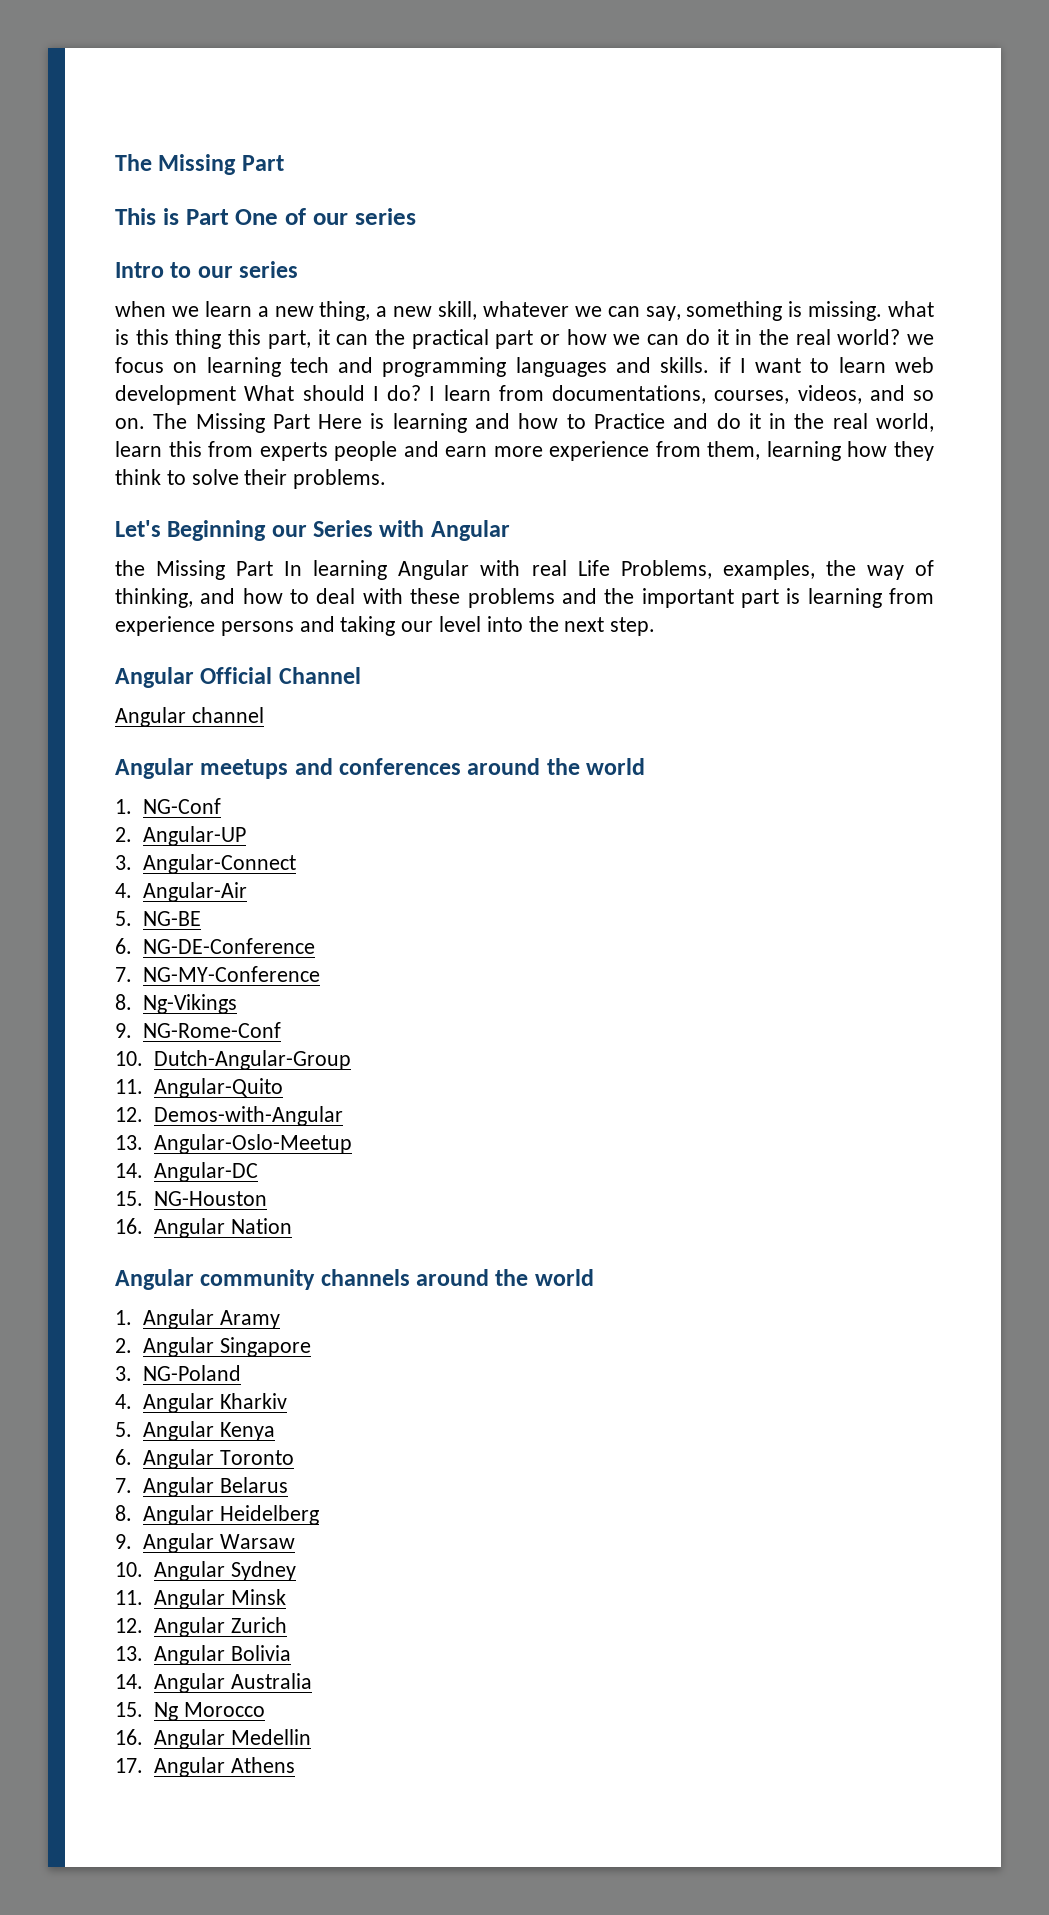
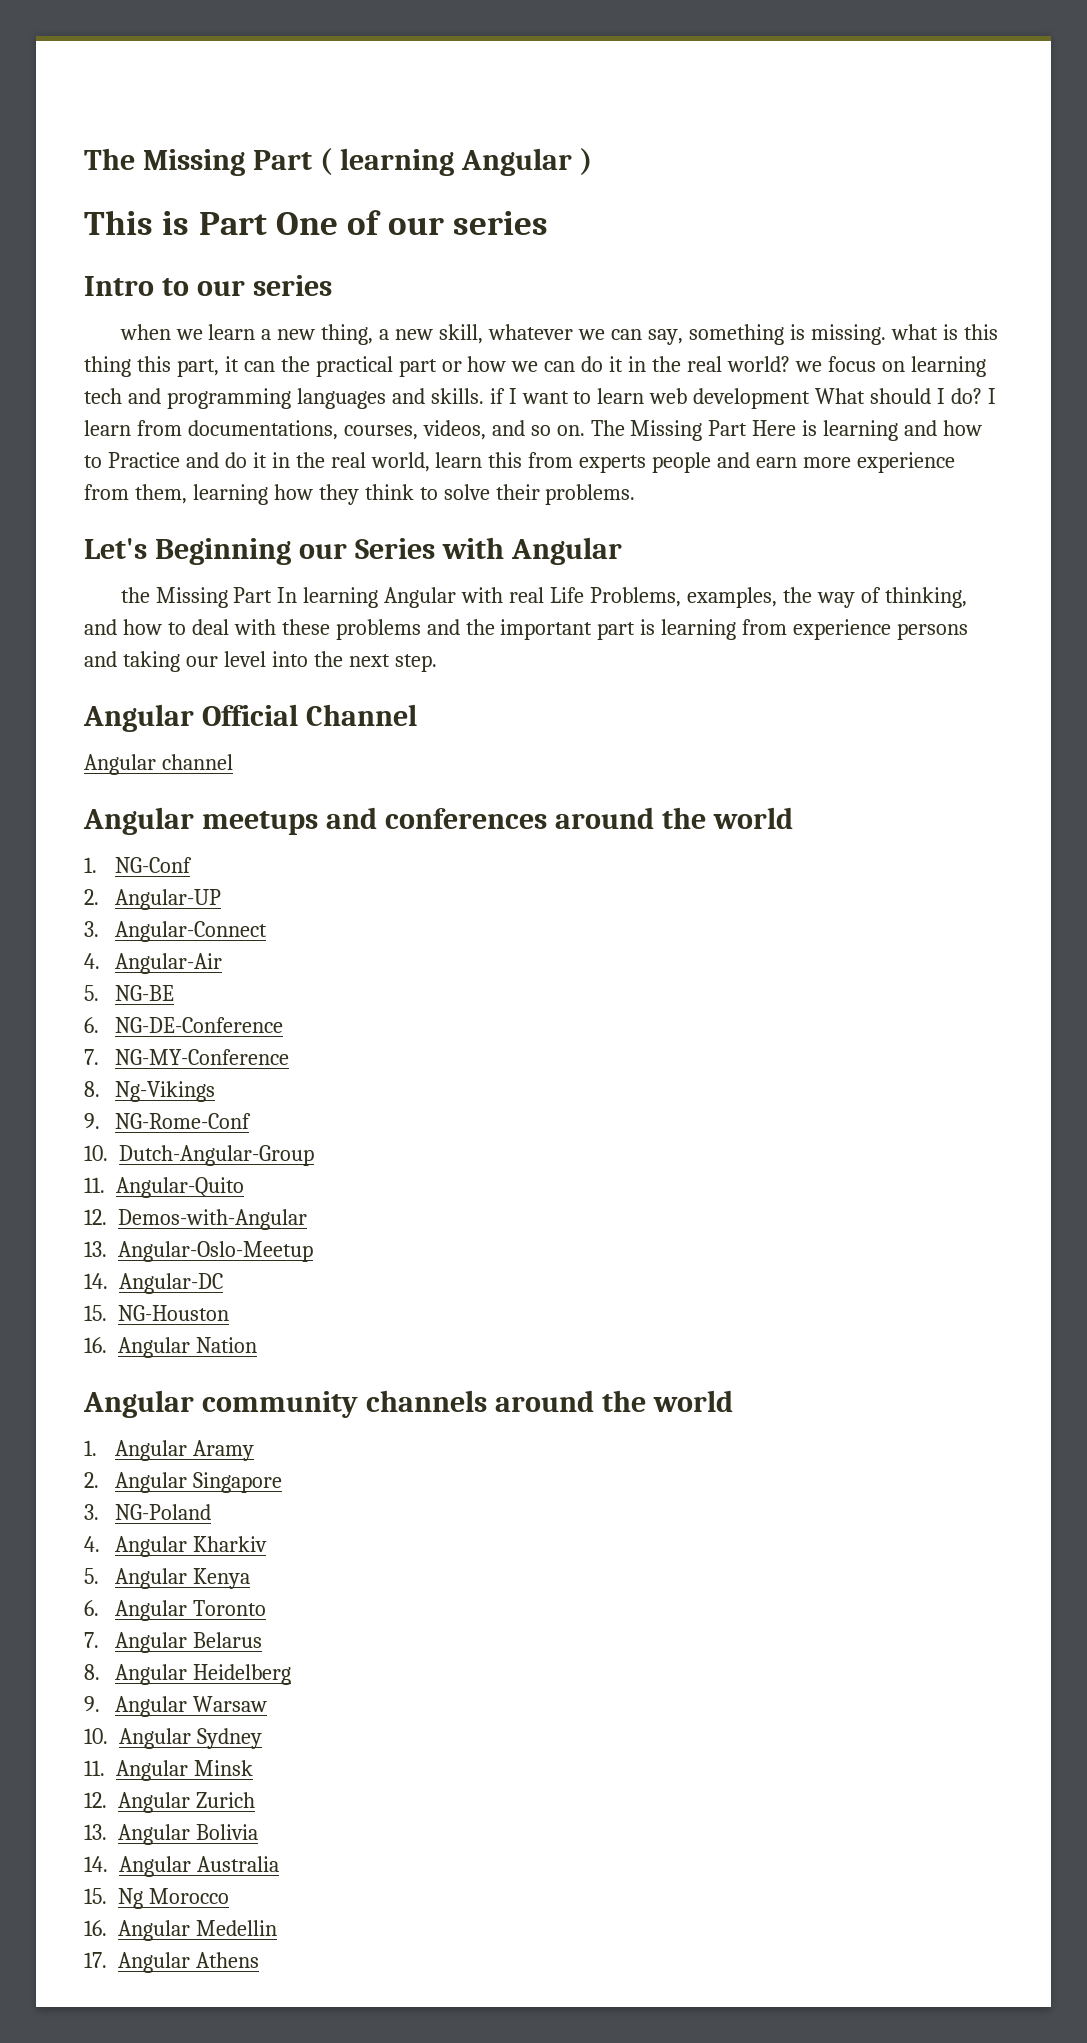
[115,154,284,175] The Missing Part -> [84,148,592,176] The Missing Part ( learning Angular )

